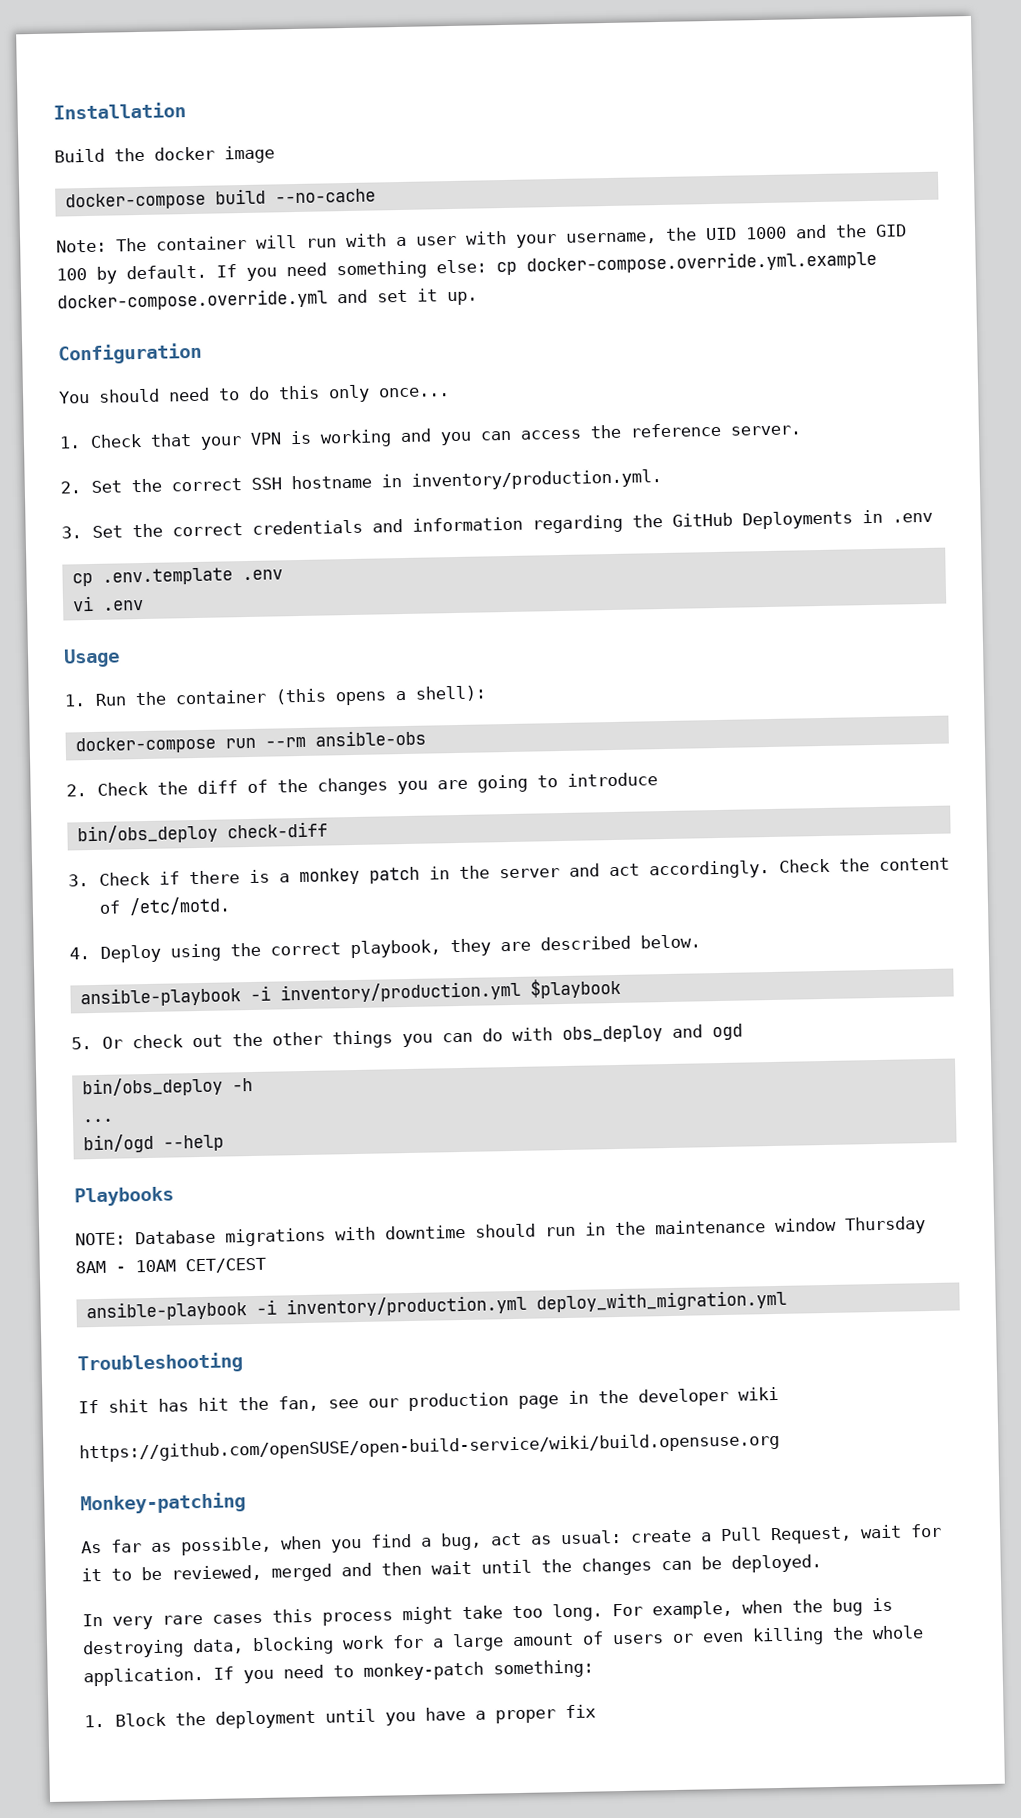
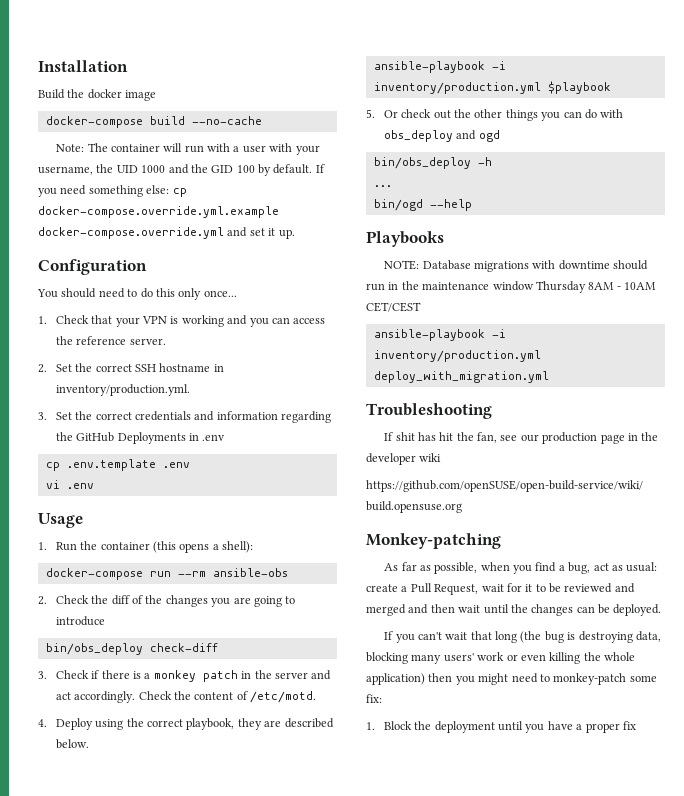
[171,1564,262,1582] reviewed, -> [564,583,635,593] reviewed and
[82,1599,823,1630] In very rare cases this process might take too long. For example, when the -> [384,631,542,643] If you can't wait that long (the
[342,1631,664,1652] work for a large amount of users -> [411,652,505,664] many users' work
[83,1666,274,1687] application. If you -> [366,673,509,685] application) then you might
[493,1659,594,1679] something: -> [629,675,657,682] [366,694,382,703] some fix:

